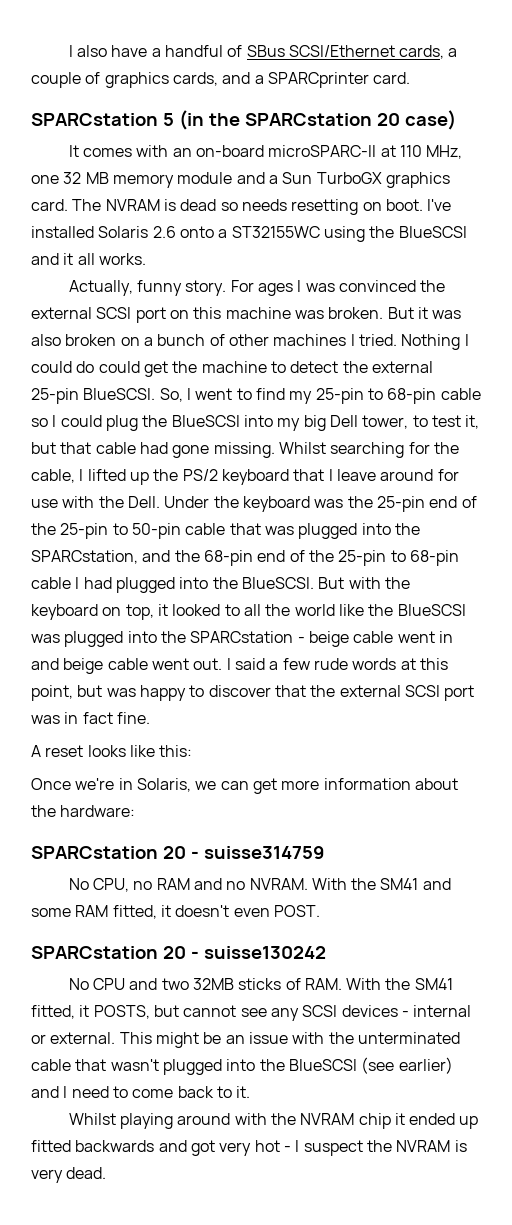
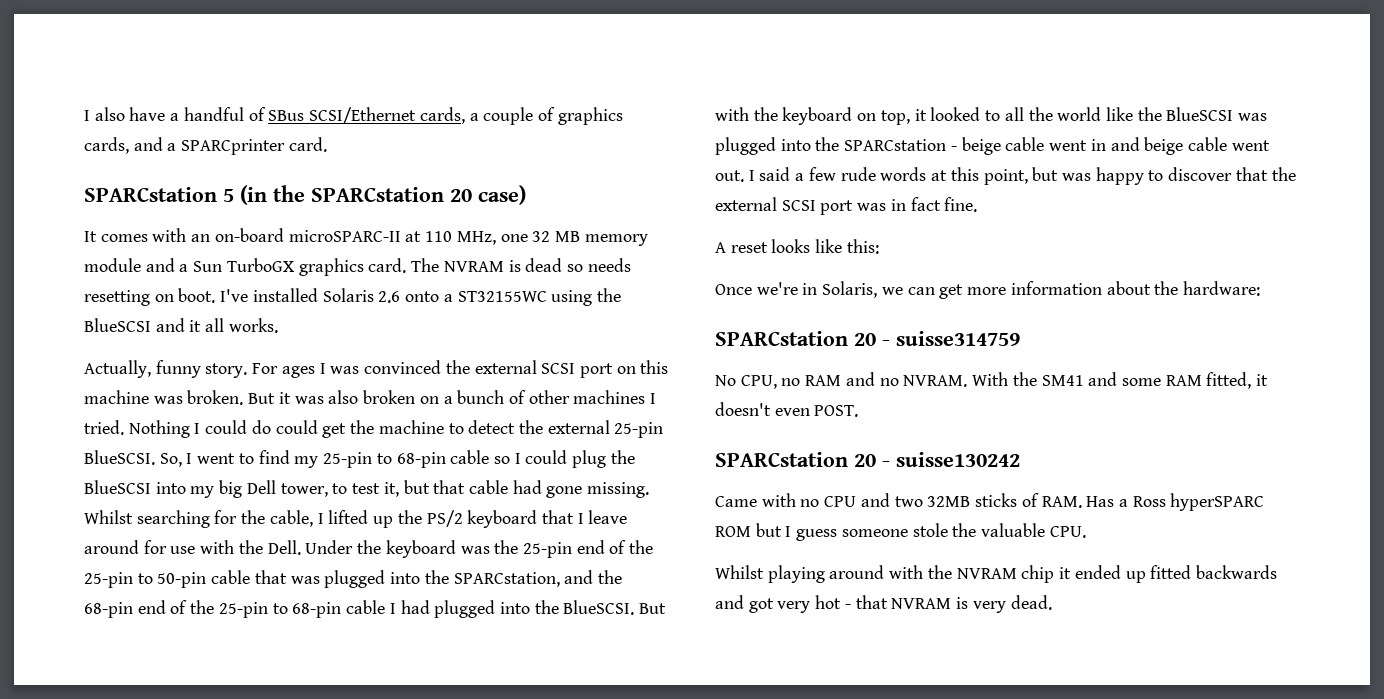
[68,978,89,990] No -> [715,493,820,507] Came with no
[346,978,453,990] [31,1005,472,1021] [31,1032,460,1048] [31,1057,453,1075] [31,1086,251,1098] With the SM41 fitted, it POSTS, but cannot see any SCSI devices - internal or external. This might be an issue with the unterminated cable that wasn't plugged into the BlueSCSI (see earlier) and I need to come back to it. -> [1086,493,1265,511] [715,523,1086,541] Has a Ross hyperSPARC ROM but I guess someone stole the valuable CPU.
[295,1140,392,1156] I suspect the -> [855,595,888,609] that

